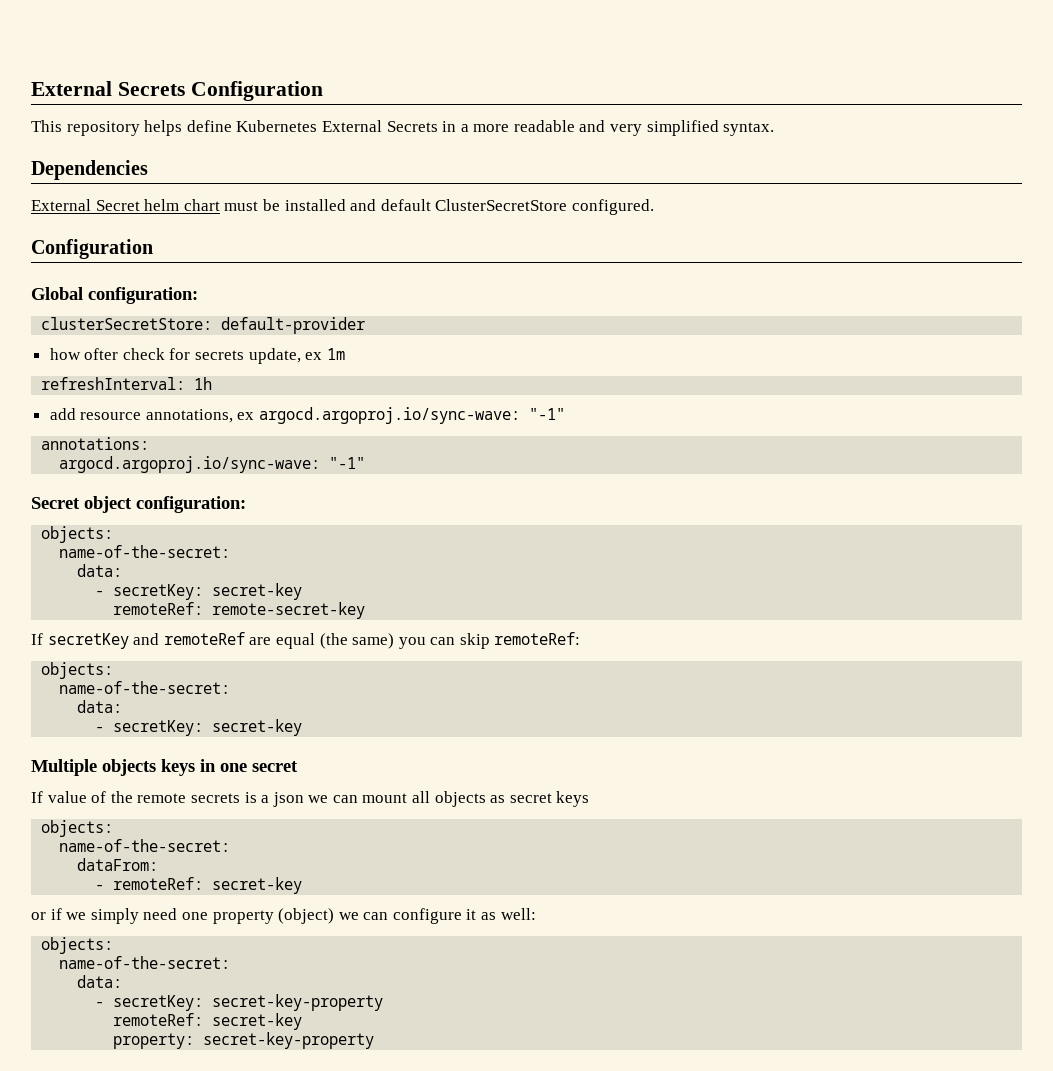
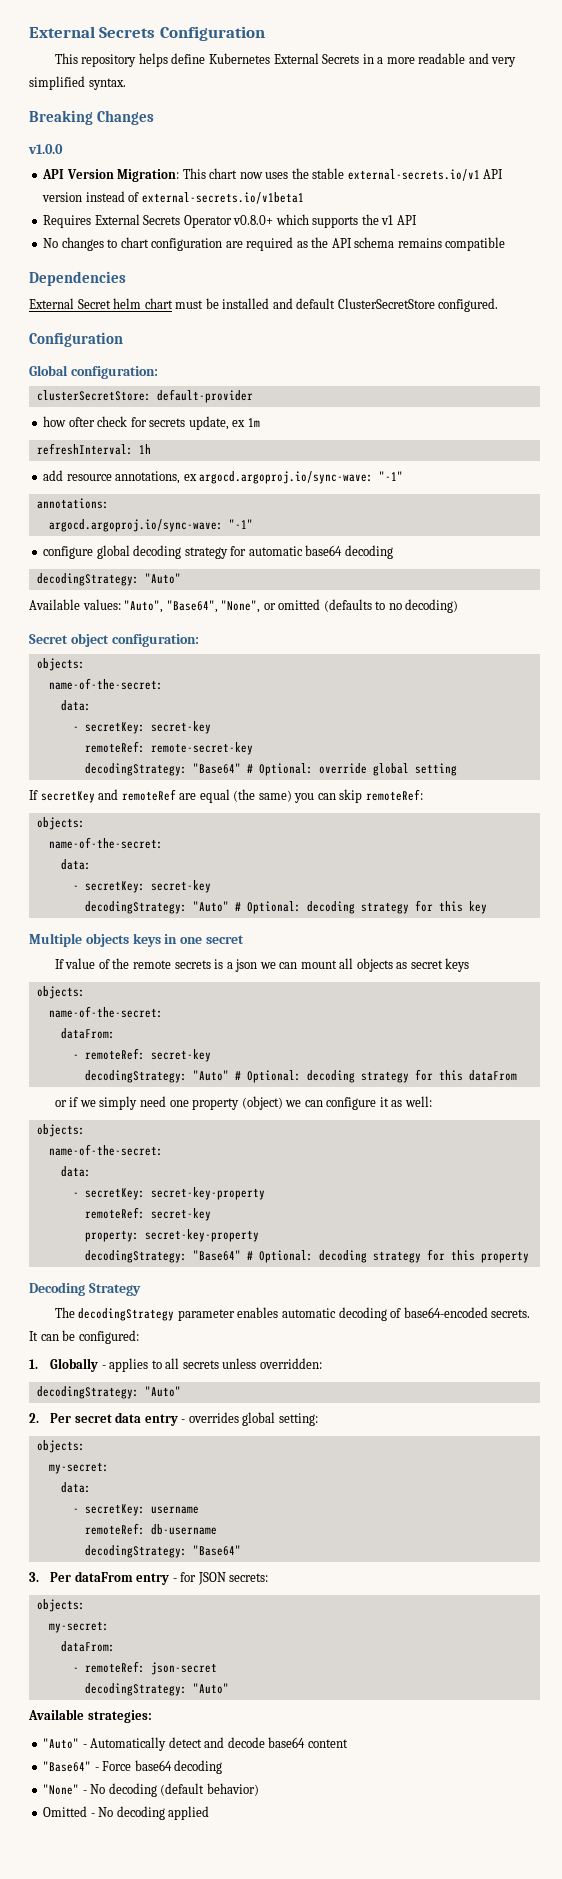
(775, 129) none -> [29,110,155,125] [28,144,63,154] [42,168,504,182] [42,191,304,204] [43,214,417,228] [43,237,506,251] // Breaking Changes // v1.0.0 // API Version Migration: This chart now uses the stable external-secrets.io/v1 API version instead of external-secrets.io/v1beta1 // Requires External Secrets Operator v0.8.0+ which supports the v1 API // No changes to chart configuration are required as the API schema remains compatible
(366, 463) none -> [43,545,393,559] [36,573,181,586] [29,599,459,613] // configure global decoding strategy for automatic base64 decoding // decodingStrategy: "Auto" // Available values: "Auto", "Base64", "None", or omitted (defaults to no decoding)
(366, 610) none -> [84,763,457,776] // decodingStrategy: "Base64" # Optional: override global setting
(303, 727) none -> [84,900,487,914] // decodingStrategy: "Auto" # Optional: decoding strategy for this key
(303, 885) none -> [84,1069,517,1083] // decodingStrategy: "Auto" # Optional: decoding strategy for this dataFrom
(375, 1040) none -> [84,1249,529,1263] [29,1282,141,1296] [54,1307,531,1321] [29,1330,139,1344] [29,1358,322,1372] [36,1386,181,1399] [29,1412,318,1426] [36,1440,85,1453] [48,1462,109,1474] [60,1482,91,1493] [72,1504,199,1516] [84,1523,217,1535] [84,1545,241,1558] [29,1571,269,1585] [36,1599,85,1612] [48,1621,109,1633] [60,1641,115,1652] [72,1661,217,1675] [84,1683,229,1696] [28,1709,152,1723] [43,1737,348,1751] [43,1760,223,1774] [43,1783,259,1797] [43,1806,210,1820] // decodingStrategy: "Base64" # Optional: decoding strategy for this property // Decoding Strategy // The decodingStrategy parameter enables automatic decoding of base64-encoded secrets. It can be configured: // 1. Globally - applies to all secrets unless overridden: // decodingStrategy: "Auto" // 2. Per secret data entry - overrides global setting: // objects: // my-secret: // data: // - secretKey: username // remoteRef: db-username // decodingStrategy: "Base64" // 3. Per dataFrom entry - for JSON secrets: // objects: // my-secret: // dataFrom: // - remoteRef: json-secret // decodingStrategy: "Auto" // Available strategies: // "Auto" - Automatically detect and decode base64 content // "Base64" - Force base64 decoding // "None" - No decoding (default behavior) // Omitted - No decoding applied

